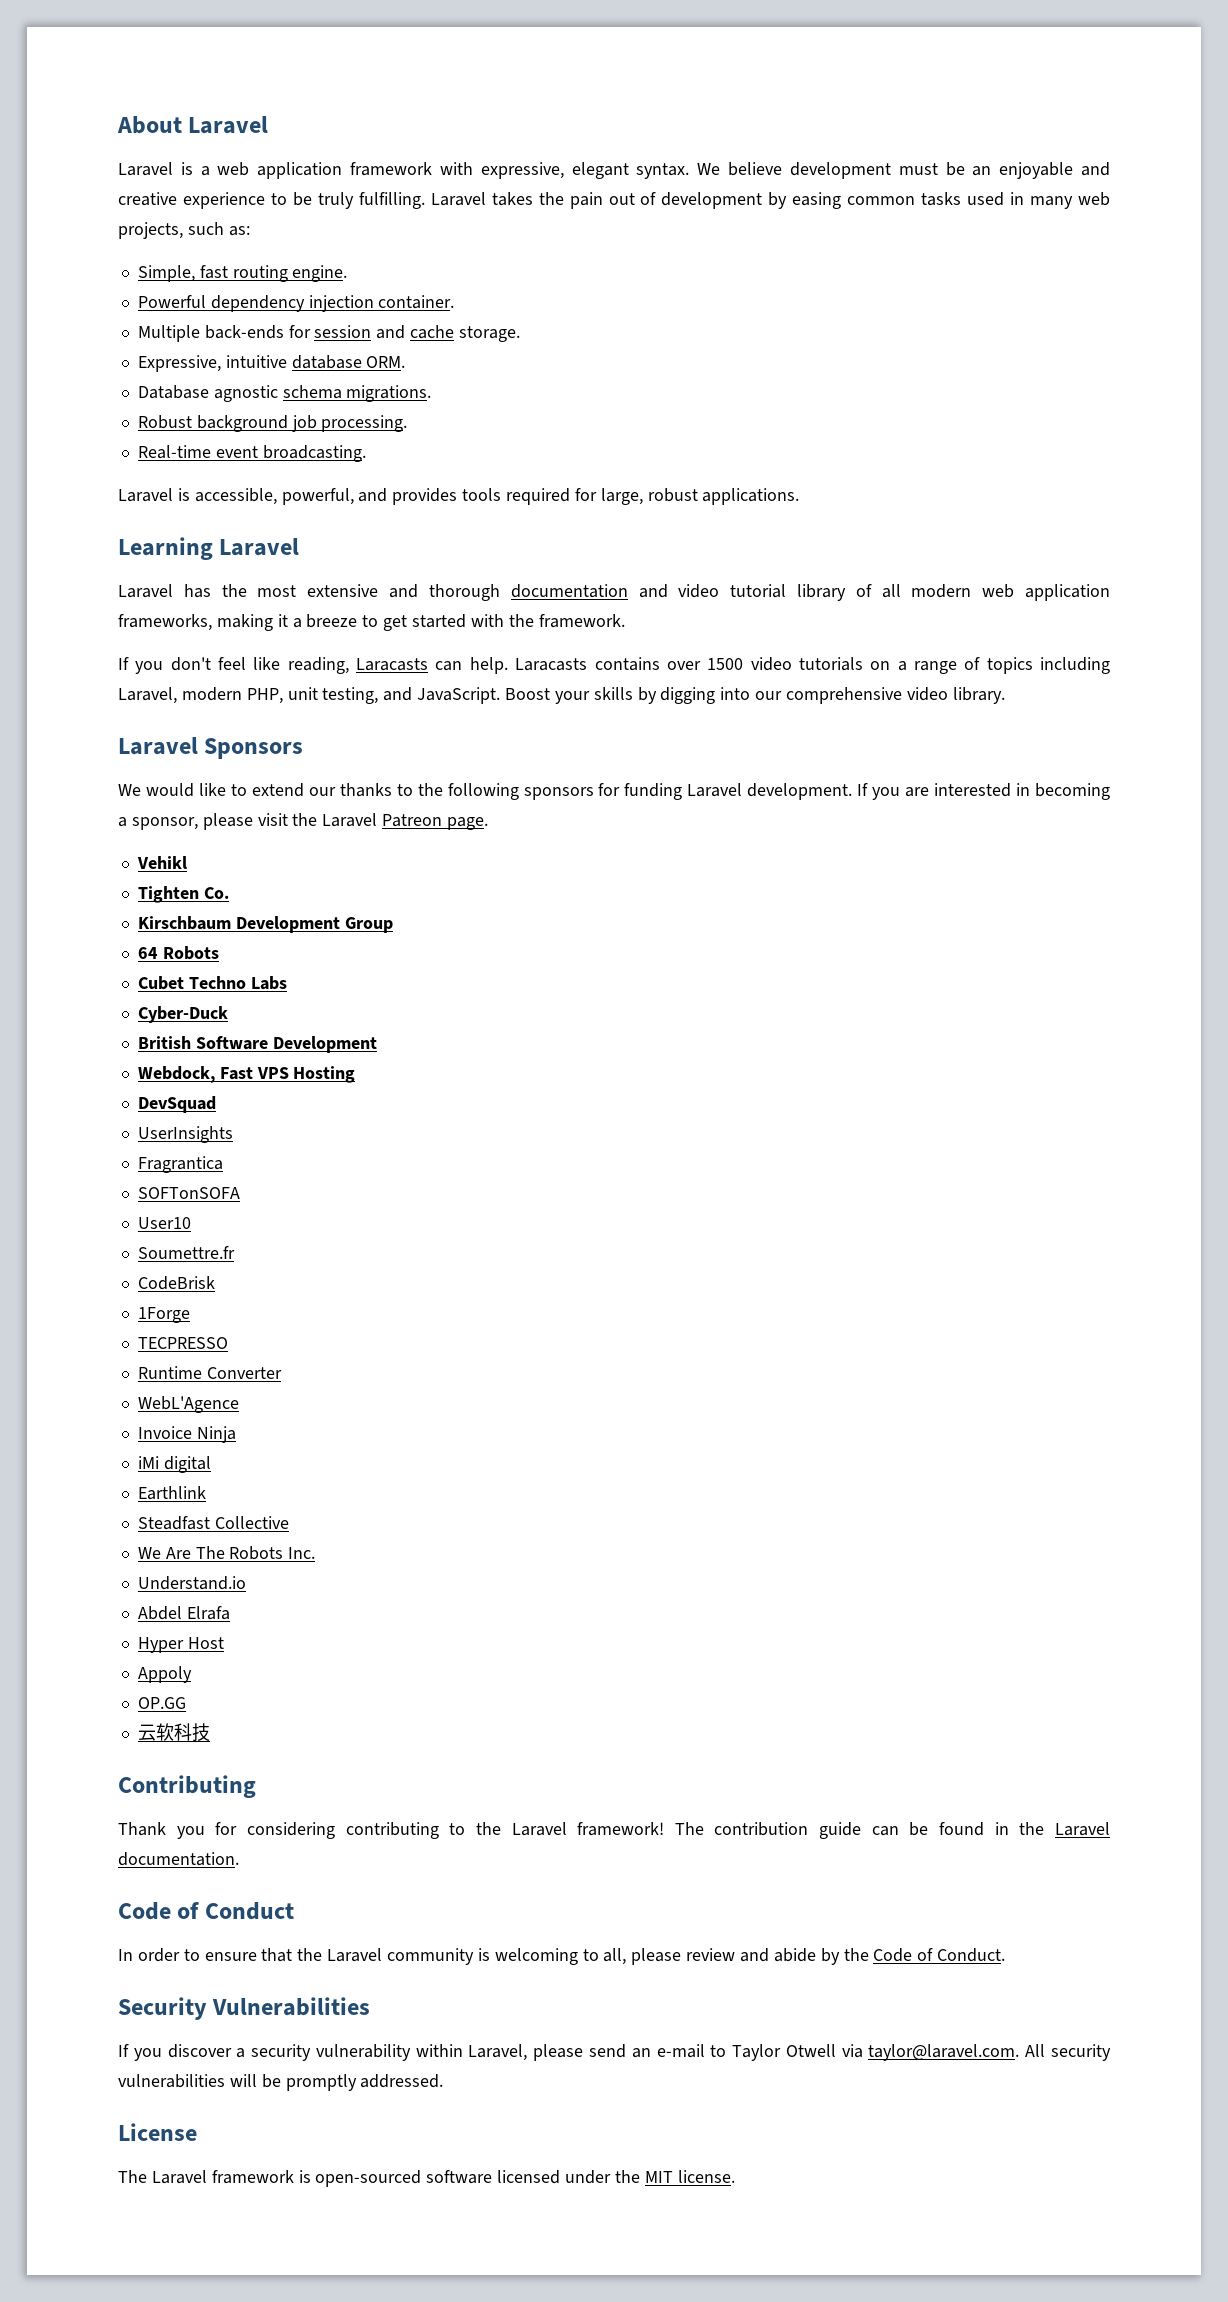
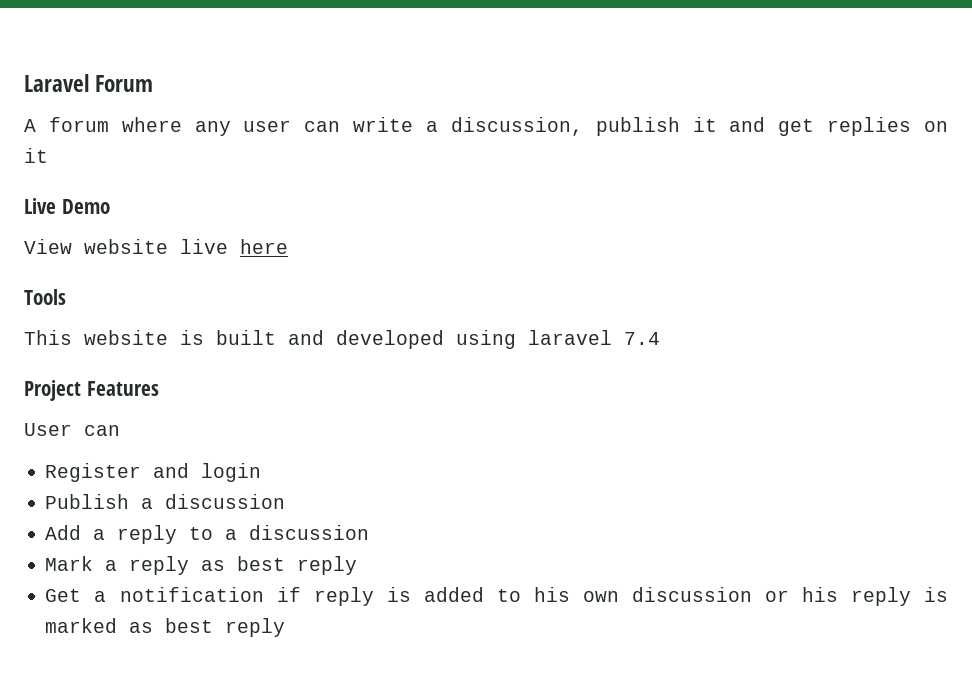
[117,116,269,134] [118,162,1111,179] [118,192,1111,209] [118,222,250,239] [137,265,348,282] [137,295,455,312] [137,325,520,342] [137,355,406,372] [137,385,432,402] [137,415,408,432] [137,445,366,462] [118,488,800,505] [118,537,300,560] [118,584,1110,601] [118,614,625,631] [118,657,1111,674] [118,687,1005,704] [118,737,304,759] [118,783,1111,800] [118,813,489,830] [136,856,187,869] [137,886,229,903] [137,916,393,933] [137,946,219,960] [137,976,287,990] [137,1006,228,1023] [137,1036,377,1053] [137,1066,356,1083] [137,1096,216,1113] [137,1126,233,1143] [137,1156,223,1173] [137,1187,240,1199] [137,1217,191,1229] [137,1246,235,1259] [137,1276,215,1290] [137,1307,190,1323] [137,1337,228,1349] [137,1366,282,1379] [137,1396,239,1413] [137,1426,236,1443] [137,1456,211,1473] [137,1486,206,1500] [137,1516,289,1530] [137,1546,316,1560] [137,1576,246,1590] [137,1606,230,1620] [137,1637,224,1653] [137,1666,192,1683] [137,1697,186,1709] [137,1723,210,1742] [118,1775,256,1798] [118,1822,1110,1839] [118,1852,239,1866] [118,1902,294,1920] [118,1948,1006,1965] [118,1997,371,2020] [118,2044,1112,2061] [118,2074,444,2091] [118,2123,197,2141] [118,2170,735,2187] About Laravel // Laravel is a web application framework with expressive, elegant syntax. We believe development must be an enjoyable and creative experience to be truly fulfilling. Laravel takes the pain out of development by easing common tasks used in many web projects, such as: // Simple, fast routing engine. // Powerful dependency injection container. // Multiple back-ends for session and cache storage. // Expressive, intuitive database ORM. // Database agnostic schema migrations. // Robust background job processing. // Real-time event broadcasting. // Laravel is accessible, powerful, and provides tools required for large, robust applications. // Learning Laravel // Laravel has the most extensive and thorough documentation and video tutorial library of all modern web application frameworks, making it a breeze to get started with the framework. // If you don't feel like reading, Laracasts can help. Laracasts contains over 1500 video tutorials on a range of topics including Laravel, modern PHP, unit testing, and JavaScript. Boost your skills by digging into our comprehensive video library. // Laravel Sponsors // We would like to extend our thanks to the following sponsors for funding Laravel development. If you are interested in becoming a sponsor, please visit the Laravel Patreon page. // Vehikl // Tighten Co. // Kirschbaum Development Group // 64 Robots // Cubet Techno Labs // Cyber-Duck // British Software Development // Webdock, Fast VPS Hosting // DevSquad // UserInsights // Fragrantica // SOFTonSOFA // User10 // Soumettre.fr // CodeBrisk // 1Forge // TECPRESSO // Runtime Converter // WebL'Agence // Invoice Ninja // iMi digital // Earthlink // Steadfast Collective // We Are The Robots Inc. // Understand.io // Abdel Elrafa // Hyper Host // Appoly // OP.GG // 云软科技 // Contributing // Thank you for considering contributing to the Laravel framework! The contribution guide can be found in the Laravel documentation. // Code of Conduct // In order to ensure that the Laravel community is welcoming to all, please review and abide by the Code of Conduct. // Security Vulnerabilities // If you discover a security vulnerability within Laravel, please send an e-mail to Taylor Otwell via taylor@laravel.com. All security vulnerabilities will be promptly addressed. // License // The Laravel framework is open-sourced software licensed under the MIT license. -> [24,74,154,92] [24,117,949,136] [24,148,48,163] [24,198,110,214] [24,239,288,254] [24,289,66,305] [24,330,660,349] [24,380,159,401] [24,423,120,436] [45,463,262,482] [45,494,286,509] [45,525,370,544] [45,556,358,575] [45,587,948,606] [45,618,286,637] Laravel Forum // A forum where any user can write a discussion, publish it and get replies on it // Live Demo // View website live here // Tools // This website is built and developed using laravel 7.4 // Project Features // User can // Register and login // Publish a discussion // Add a reply to a discussion // Mark a reply as best reply // Get a notification if reply is added to his own discussion or his reply is marked as best reply

